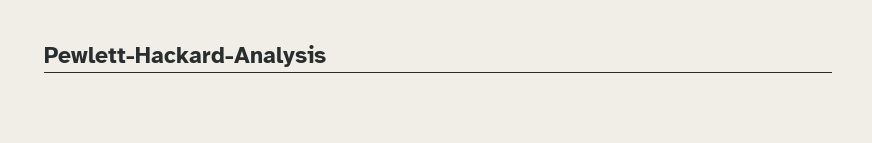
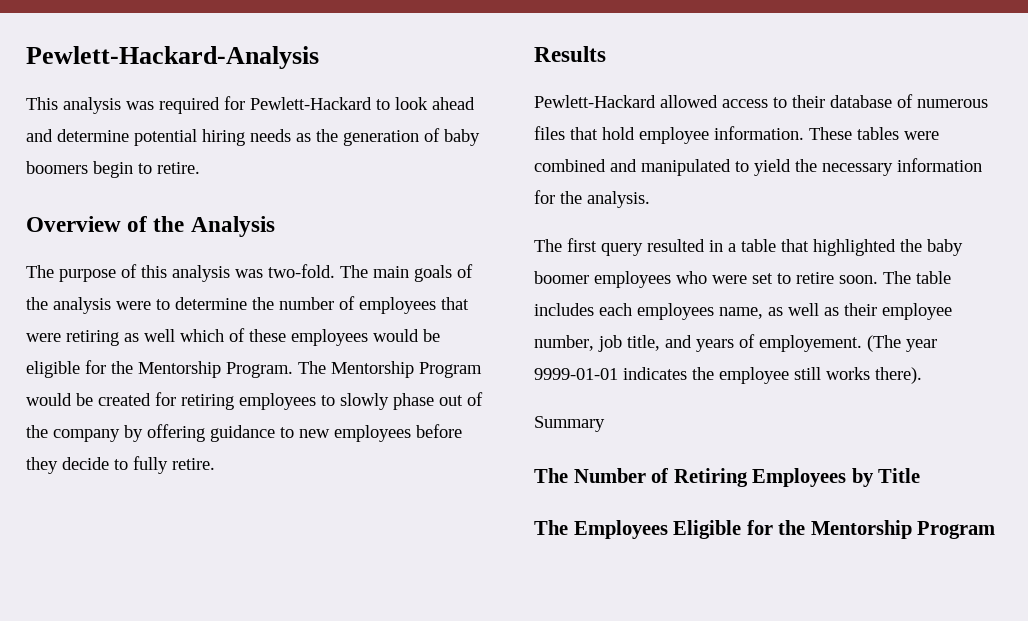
(326, 56) none -> [26,96,475,114] [26,128,480,146] [26,161,200,178] [26,216,275,237] [26,264,473,282] [26,296,469,314] [26,328,440,346] [26,360,482,378] [26,392,483,410] [26,424,462,442] [26,456,215,474] [534,46,606,62] [534,94,988,108] [534,126,939,144] [534,158,982,176] [534,190,650,208] [534,238,963,256] [534,271,951,288] [534,303,952,320] [534,334,937,352] [534,367,922,384] [534,416,605,432] [534,468,921,487] [534,520,996,539] // This analysis was required for Pewlett-Hackard to look ahead and determine potential hiring needs as the generation of baby boomers begin to retire. // Overview of the Analysis // The purpose of this analysis was two-fold. The main goals of the analysis were to determine the number of employees that were retiring as well which of these employees would be eligible for the Mentorship Program. The Mentorship Program would be created for retiring employees to slowly phase out of the company by offering guidance to new employees before they decide to fully retire. // Results // Pewlett-Hackard allowed access to their database of numerous files that hold employee information. These tables were combined and manipulated to yield the necessary information for the analysis. // The first query resulted in a table that highlighted the baby boomer employees who were set to retire soon. The table includes each employees name, as well as their employee number, job title, and years of employement. (The year 9999-01-01 indicates the employee still works there). // Summary // The Number of Retiring Employees by Title // The Employees Eligible for the Mentorship Program

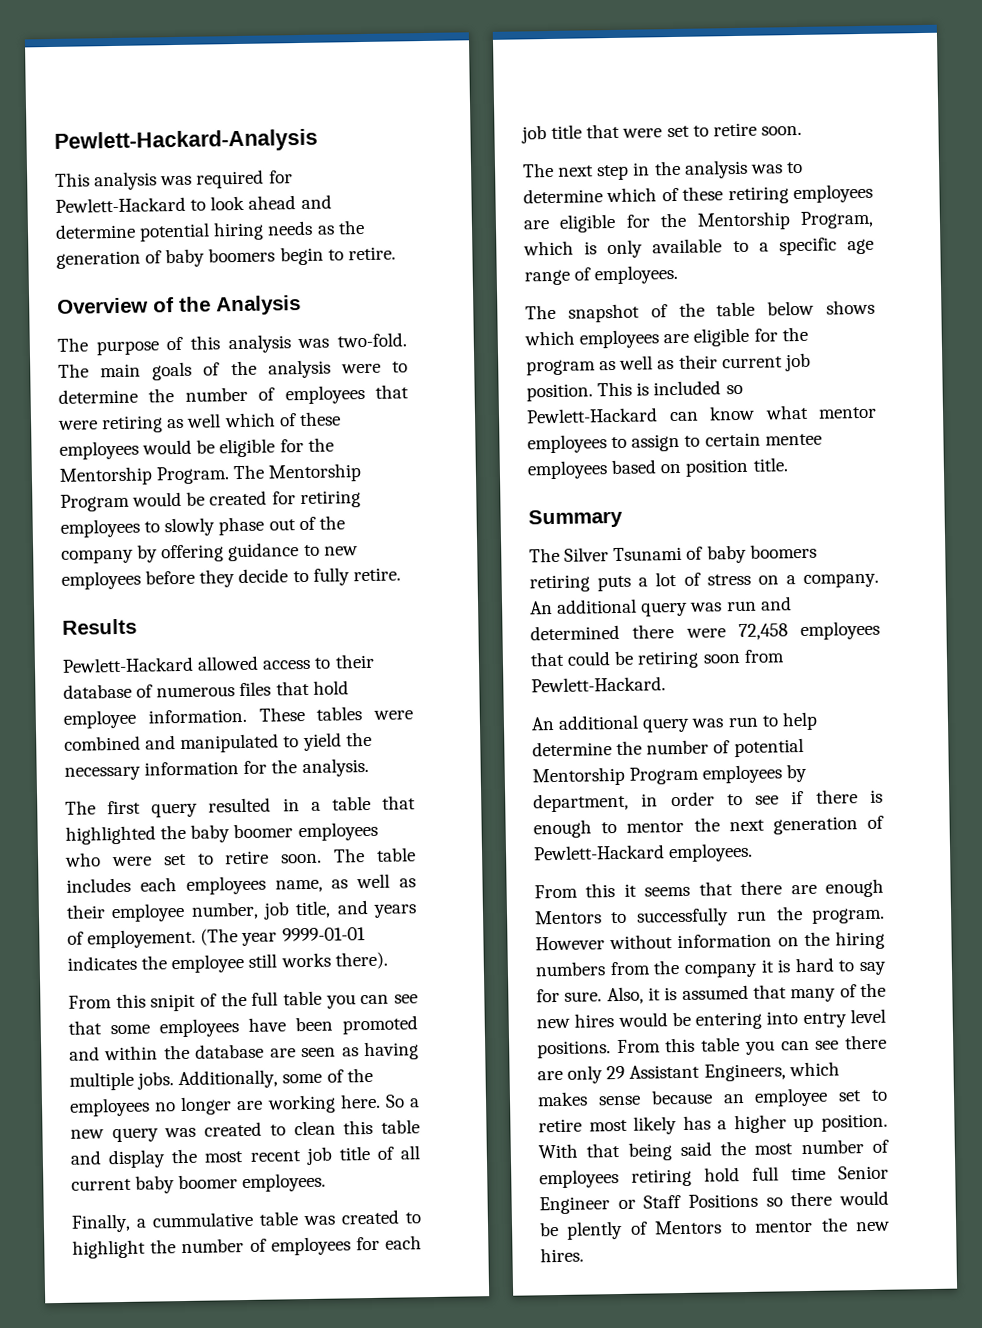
[534,416,605,432] [534,468,921,487] [534,520,996,539] Summary // The Number of Retiring Employees by Title // The Employees Eligible for the Mentorship Program -> [68,990,418,1012] [68,1015,418,1038] [69,1041,419,1061] [69,1067,373,1091] [69,1093,421,1117] [70,1119,420,1143] [70,1145,420,1169] [71,1172,327,1194] [71,1209,421,1233] [72,1235,423,1259] [521,122,802,144] [522,159,803,181] [523,183,873,205] [523,210,874,233] [523,237,874,259] [524,264,679,286] [525,299,875,323] [524,326,808,349] [526,352,811,376] [526,380,743,402] [526,404,877,424] [527,432,822,454] [527,457,788,480] [528,508,623,529] [529,543,817,564] [529,571,879,593] [529,596,792,617] [530,620,880,641] [530,649,785,669] [531,676,666,693] [531,711,818,733] [532,737,804,758] [532,763,808,787] [533,789,883,813] [533,815,884,839] [533,842,754,863] [534,878,884,899] [534,906,885,927] [535,930,885,951] [535,957,887,978] [536,982,886,1005] [536,1008,886,1030] [537,1034,887,1059] [537,1061,840,1084] [537,1087,888,1107] [538,1113,888,1135] [538,1139,889,1161] [539,1165,889,1189] [539,1190,889,1215] [539,1217,890,1240] [540,1247,584,1263] From this snipit of the full table you can see that some employees have been promoted and within the database are seen as having multiple jobs. Additionally, some of the employees no longer are working here. So a new query was created to clean this table and display the most recent job title of all current baby boomer employees. // Finally, a cummulative table was created to highlight the number of employees for each job title that were set to retire soon. // The next step in the analysis was to determine which of these retiring employees are eligible for the Mentorship Program, which is only available to a specific age range of employees. // The snapshot of the table below shows which employees are eligible for the program as well as their current job position. This is included so Pewlett-Hackard can know what mentor employees to assign to certain mentee employees based on position title. // Summary // The Silver Tsunami of baby boomers retiring puts a lot of stress on a company. An additional query was run and determined there were 72,458 employees that could be retiring soon from Pewlett-Hackard. // An additional query was run to help determine the number of potential Mentorship Program employees by department, in order to see if there is enough to mentor the next generation of Pewlett-Hackard employees. // From this it seems that there are enough Mentors to successfully run the program. However without information on the hiring numbers from the company it is hard to say for sure. Also, it is assumed that many of the new hires would be entering into entry level positions. From this table you can see there are only 29 Assistant Engineers, which makes sense because an employee set to retire most likely has a higher up position. With that being said the most number of employees retiring hold full time Senior Engineer or Staff Positions so there would be plently of Mentors to mentor the new hires.

